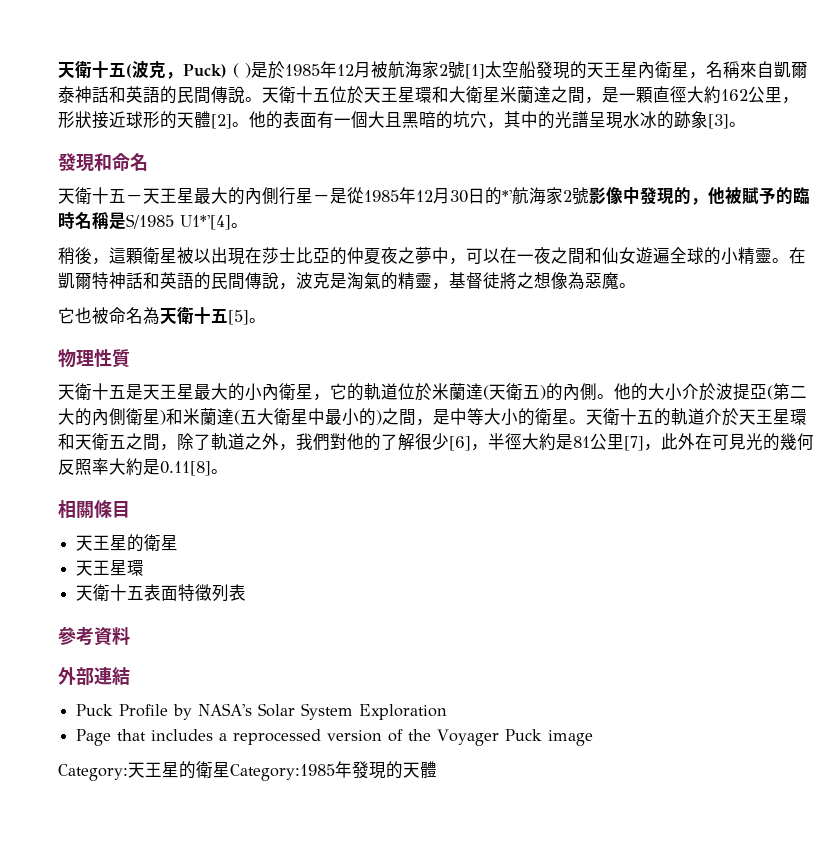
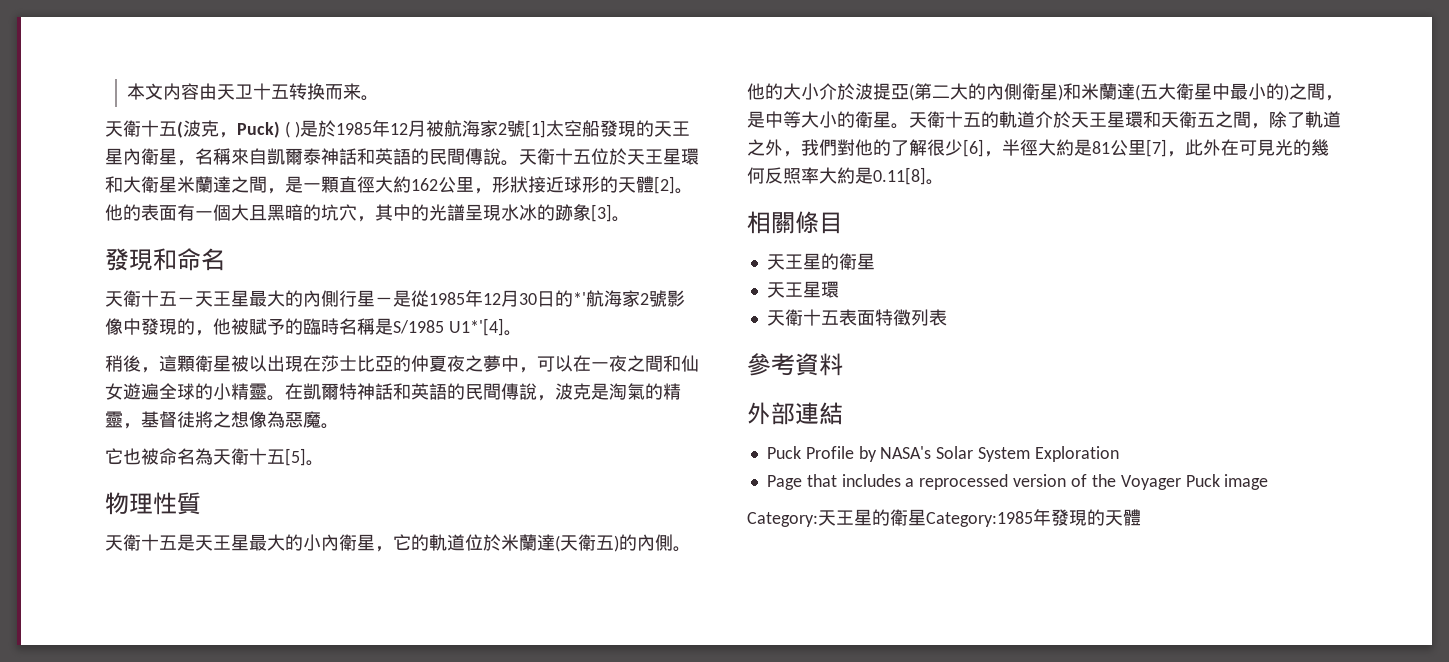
(58, 70) none -> [127,83,380,101] 本文内容由天卫十五转换而来。 //

